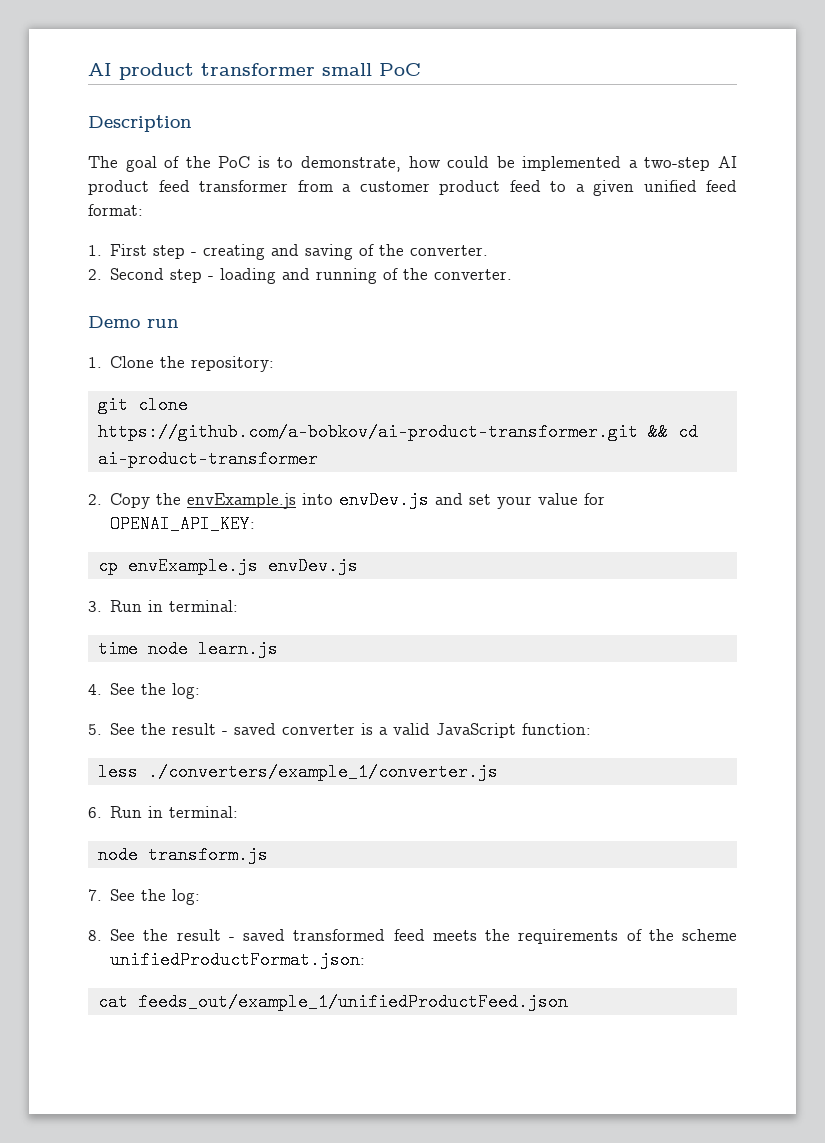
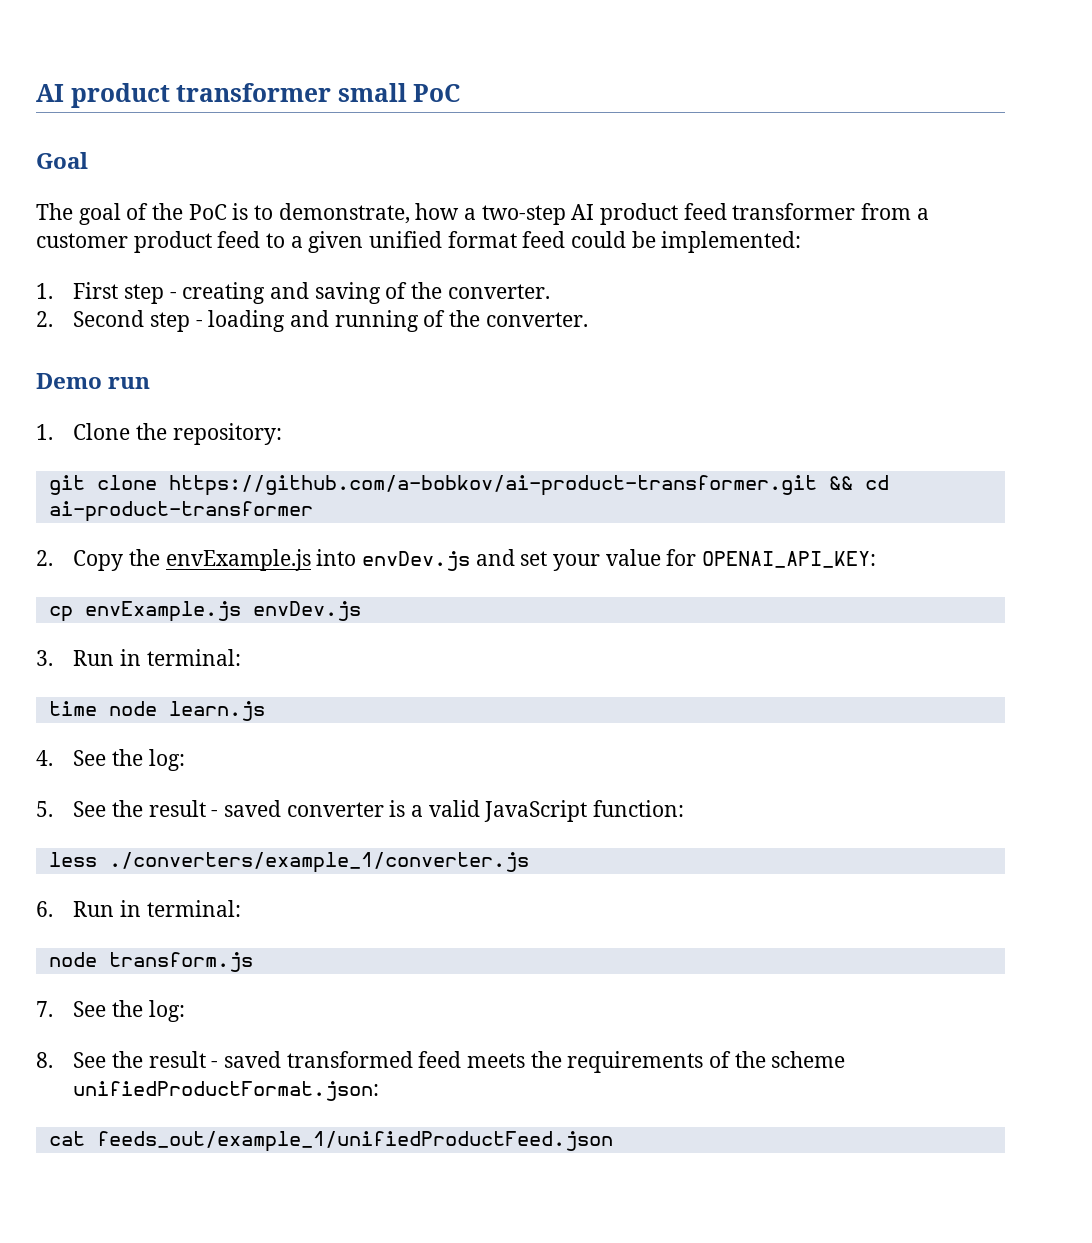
[88,115,192,132] Description -> [36,152,88,169] Goal
[447,156,622,171] could be implemented -> (460, 211) none
[706,180,737,192] [88,204,143,216] feed format: -> [447,231,802,253] format feed could be implemented:

